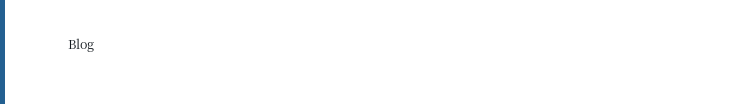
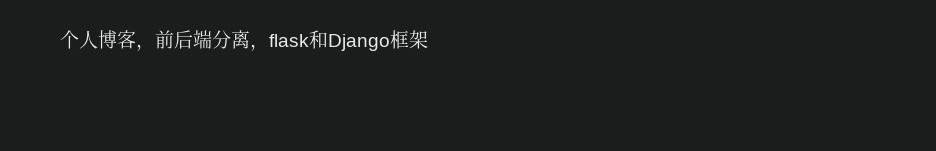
[68,38,94,52] Blog -> [60,30,428,51] 个人博客，前后端分离，flask和Django框架

